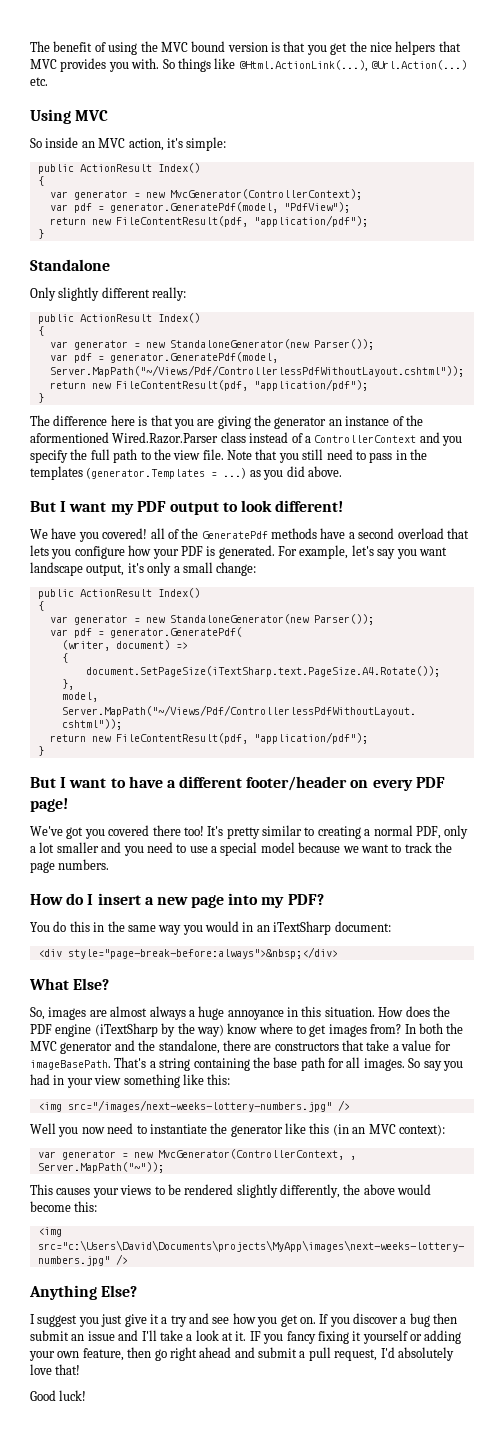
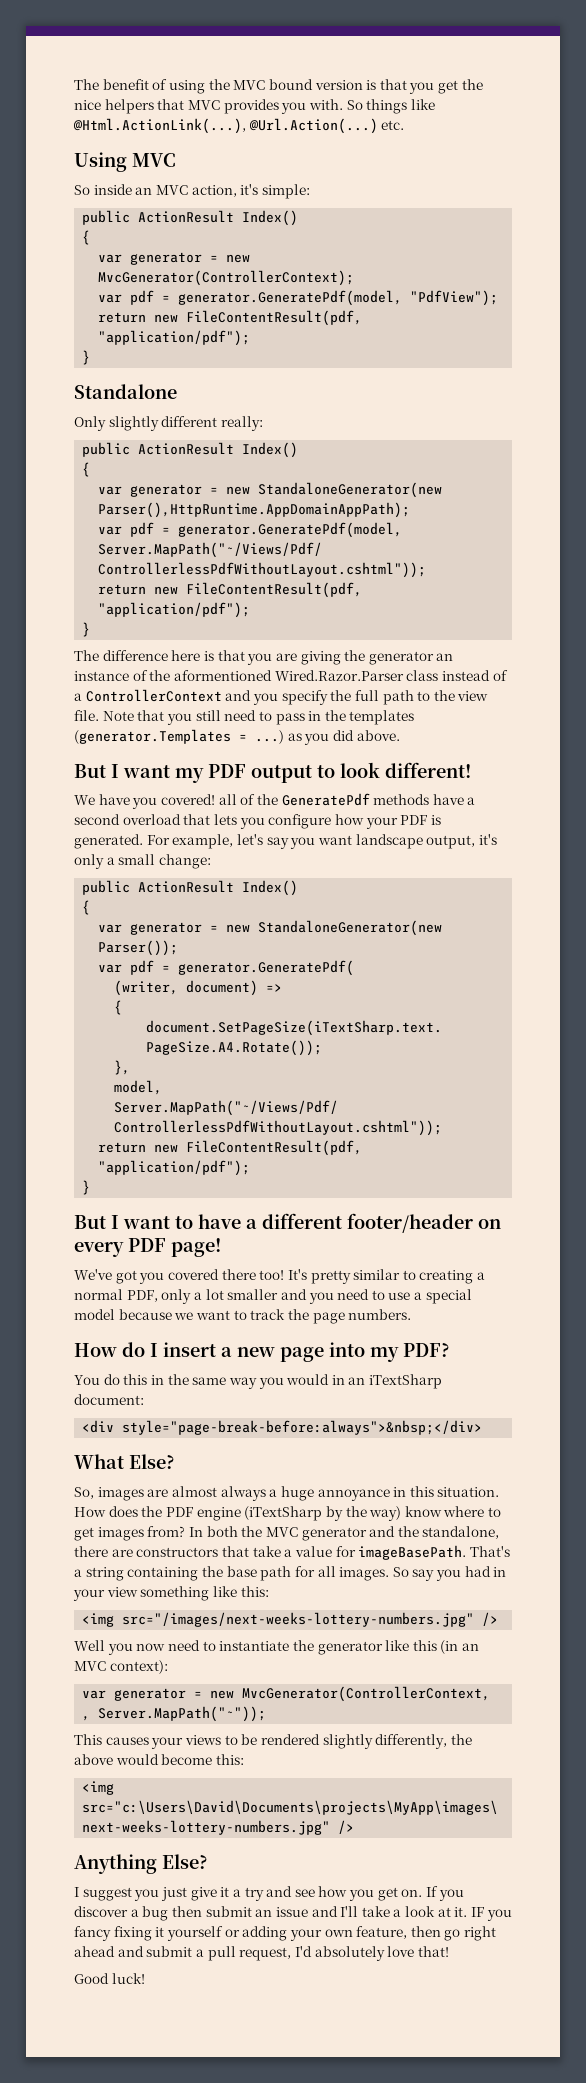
[313,339,374,350] Parser()); -> [98,502,411,518] Parser(),HttpRuntime.AppDomainAppPath);

